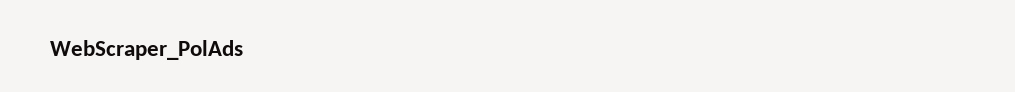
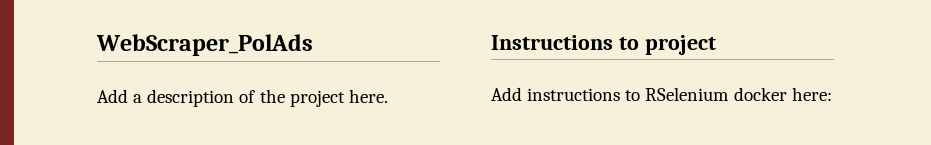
(243, 50) none -> [97,89,388,107] [491,35,716,55] [491,87,832,101] // Add a description of the project here. // Instructions to project // Add instructions to RSelenium docker here:

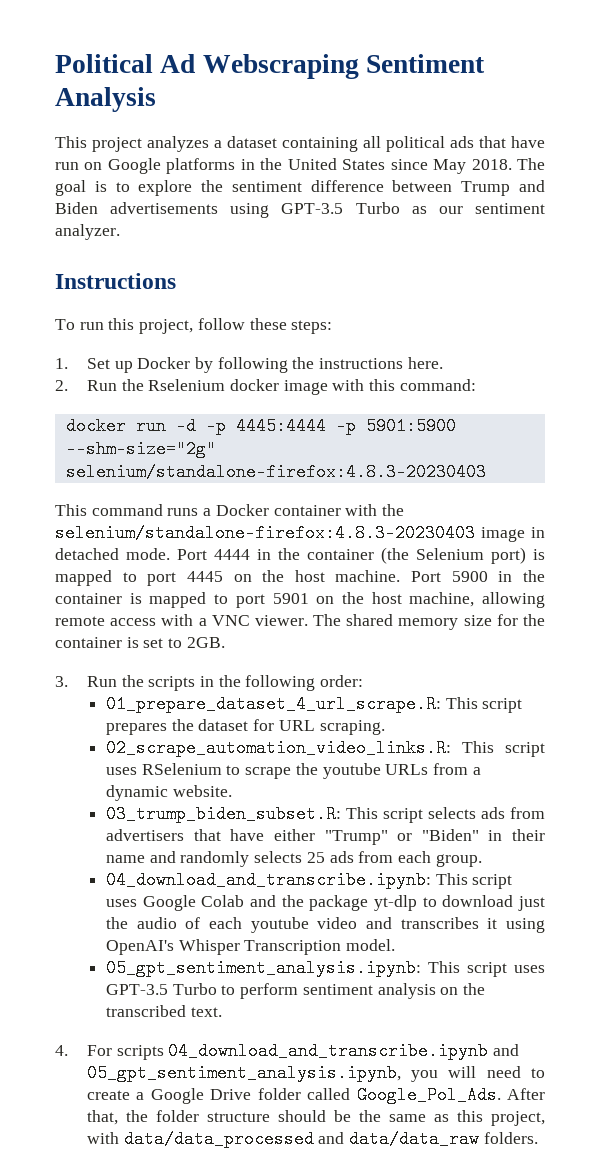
[96,34,313,56] [97,89,388,107] [491,35,716,55] [491,87,832,101] WebScraper_PolAds // Add a description of the project here. // Instructions to project // Add instructions to RSelenium docker here: -> [55,54,486,79] [55,87,156,112] [55,136,545,152] [55,158,545,174] [55,180,545,196] [55,202,546,218] [55,224,120,240] [55,273,176,289] [55,318,333,334] [55,357,443,373] [55,379,476,395] [65,417,456,435] [65,440,216,458] [65,463,486,481] [55,504,405,516] [55,524,545,542] [55,547,545,564] [55,570,545,586] [55,592,545,608] [55,614,545,630] [55,637,225,648] [55,675,364,691] [106,695,523,713] [106,719,385,735] [106,739,545,757] [106,763,481,779] [106,785,232,801] [106,805,545,823] [106,829,545,845] [106,851,482,867] [106,871,513,889] [106,895,545,911] [106,917,545,933] [106,939,396,955] [106,959,545,977] [106,983,486,999] [106,1005,222,1017] [55,1042,519,1060] [86,1064,546,1082] [86,1086,545,1104] [86,1110,545,1126] [86,1130,538,1148] Political Ad Webscraping Sentiment Analysis // This project analyzes a dataset containing all political ads that have run on Google platforms in the United States since May 2018. The goal is to explore the sentiment difference between Trump and Biden advertisements using GPT-3.5 Turbo as our sentiment analyzer. // Instructions // To run this project, follow these steps: // 1. Set up Docker by following the instructions here. // 2. Run the Rselenium docker image with this command: // docker run -d -p 4445:4444 -p 5901:5900 --shm-size="2g" selenium/standalone-firefox:4.8.3-20230403 // This command runs a Docker container with the selenium/standalone-firefox:4.8.3-20230403 image in detached mode. Port 4444 in the container (the Selenium port) is mapped to port 4445 on the host machine. Port 5900 in the container is mapped to port 5901 on the host machine, allowing remote access with a VNC viewer. The shared memory size for the container is set to 2GB. // 3. Run the scripts in the following order: // 01_prepare_dataset_4_url_scrape.R: This script prepares the dataset for URL scraping. // 02_scrape_automation_video_links.R: This script uses RSelenium to scrape the youtube URLs from a dynamic website. // 03_trump_biden_subset.R: This script selects ads from advertisers that have either "Trump" or "Biden" in their name and randomly selects 25 ads from each group. // 04_download_and_transcribe.ipynb: This script uses Google Colab and the package yt-dlp to download just the audio of each youtube video and transcribes it using OpenAI's Whisper Transcription model. // 05_gpt_sentiment_analysis.ipynb: This script uses GPT-3.5 Turbo to perform sentiment analysis on the transcribed text. // 4. For scripts 04_download_and_transcribe.ipynb and 05_gpt_sentiment_analysis.ipynb, you will need to create a Google Drive folder called Google_Pol_Ads. After that, the folder structure should be the same as this project, with data/data_processed and data/data_raw folders.

